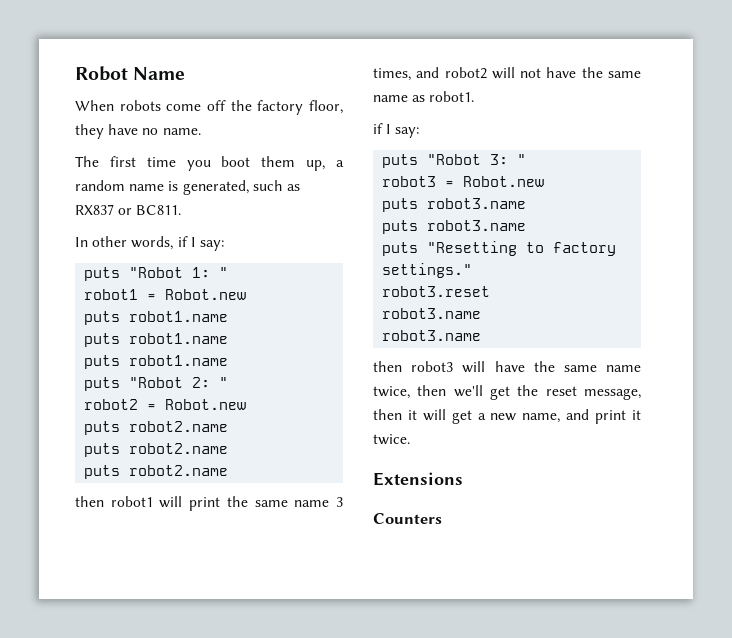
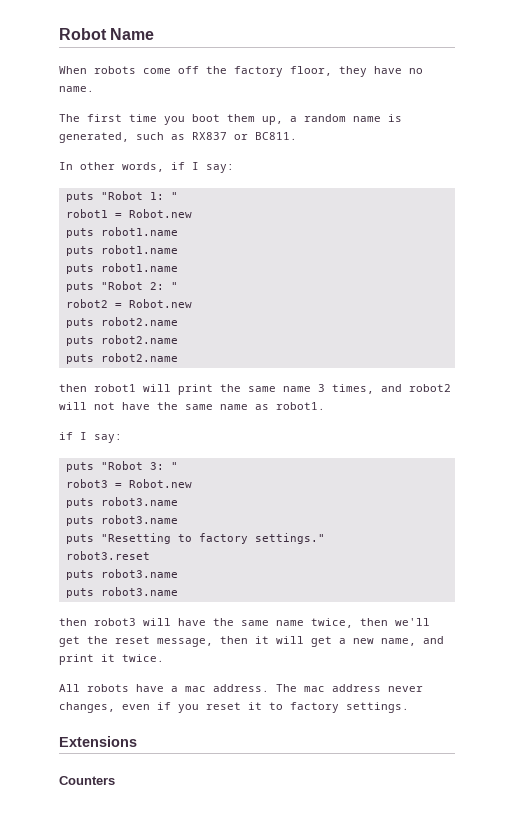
[382,308,482,319] robot3.name // -> [65,569,178,580] [65,588,94,598] puts robot3.name // puts
(410, 439) none -> [59,684,423,692] [59,702,409,713] // All robots have a mac address. The mac address never changes, even if you reset it to factory settings.

